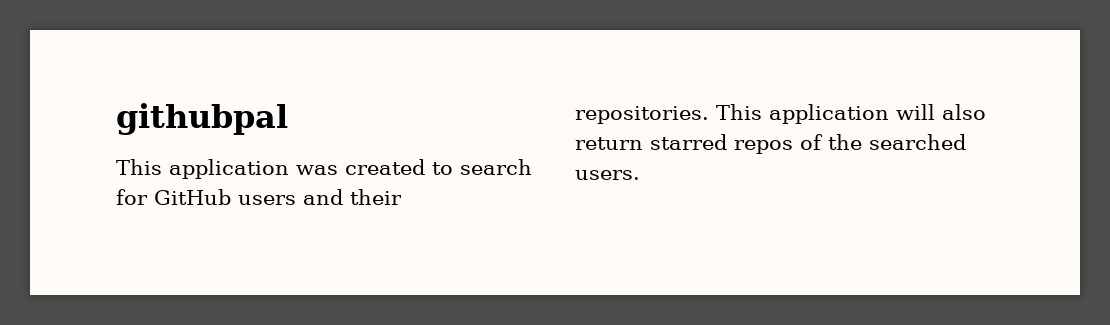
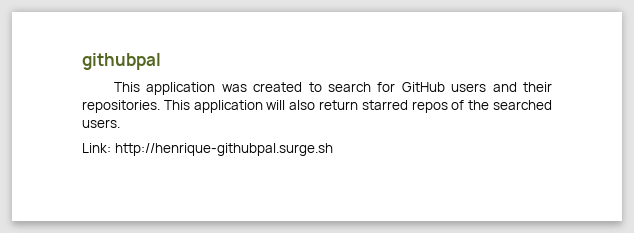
(640, 175) none -> [82,143,333,156] // Link: http://henrique-githubpal.surge.sh

